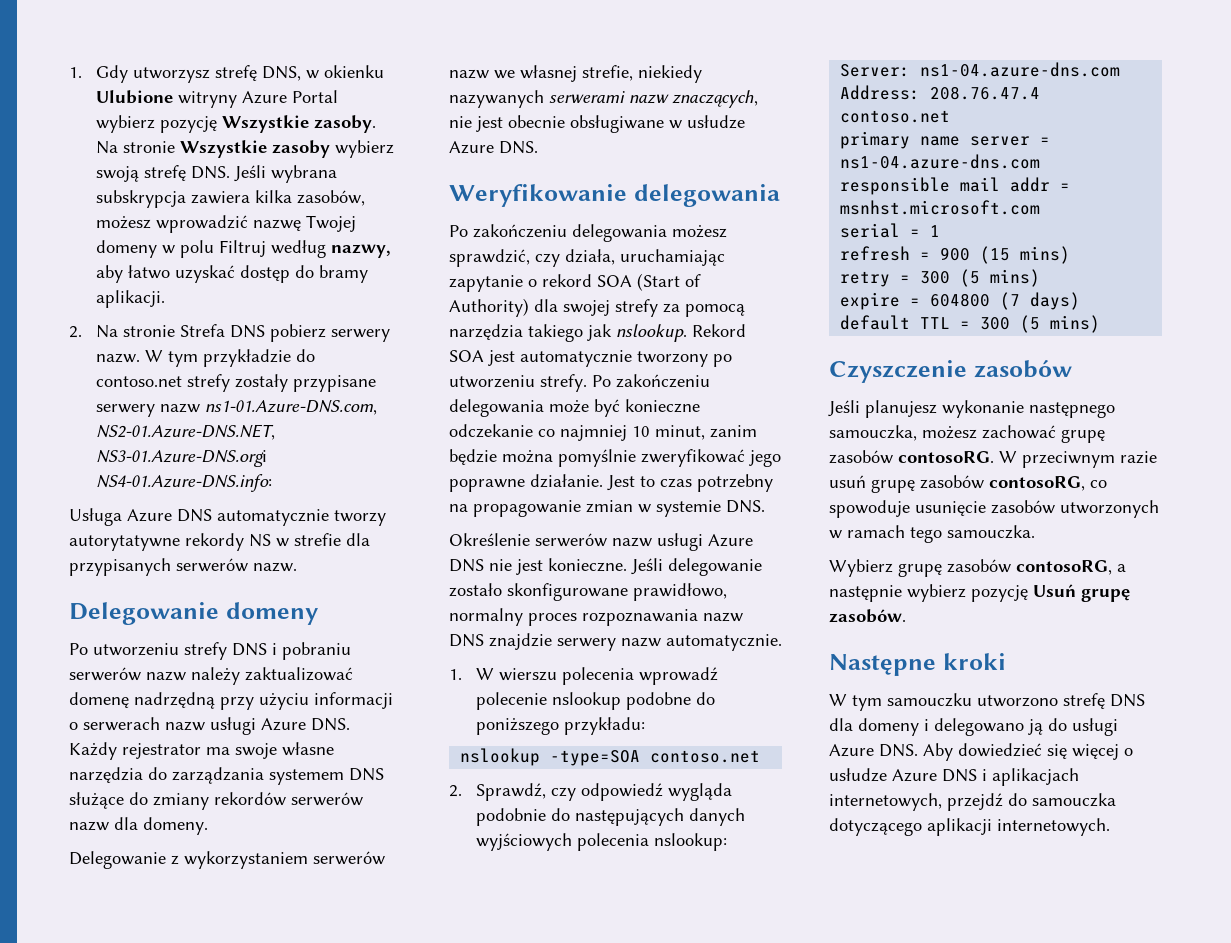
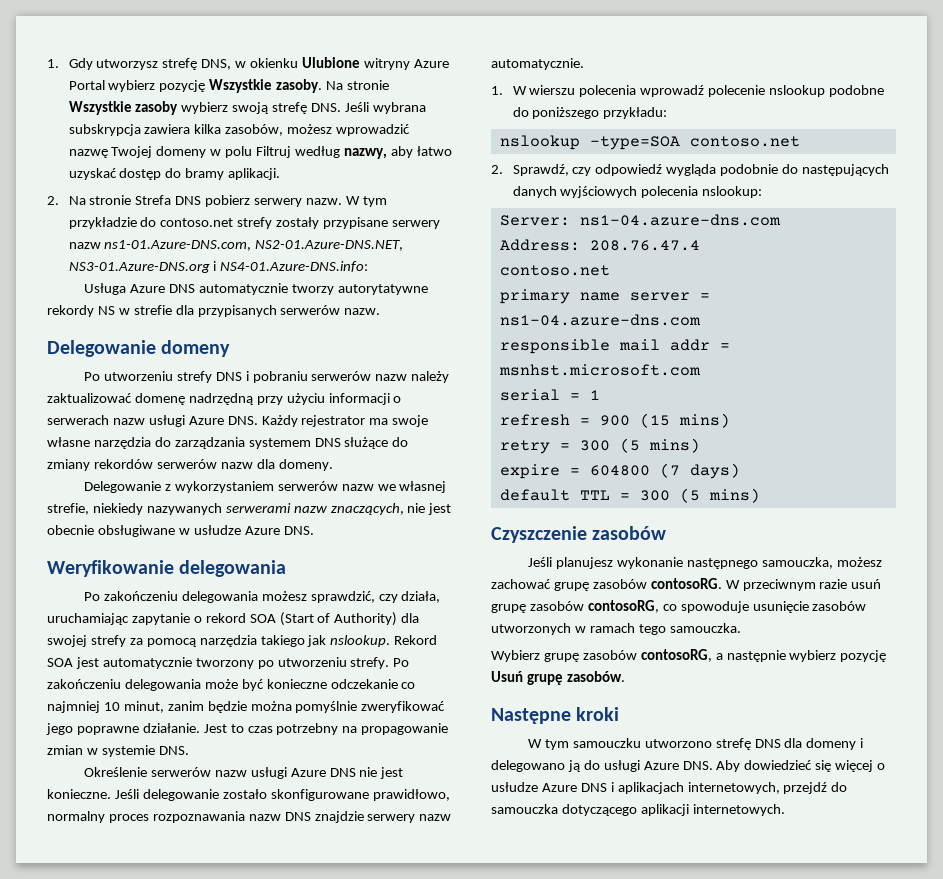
[96,450,268,467] NS3-01.Azure-DNS.orgi -> [68,261,217,273] NS3-01.Azure-DNS.org i

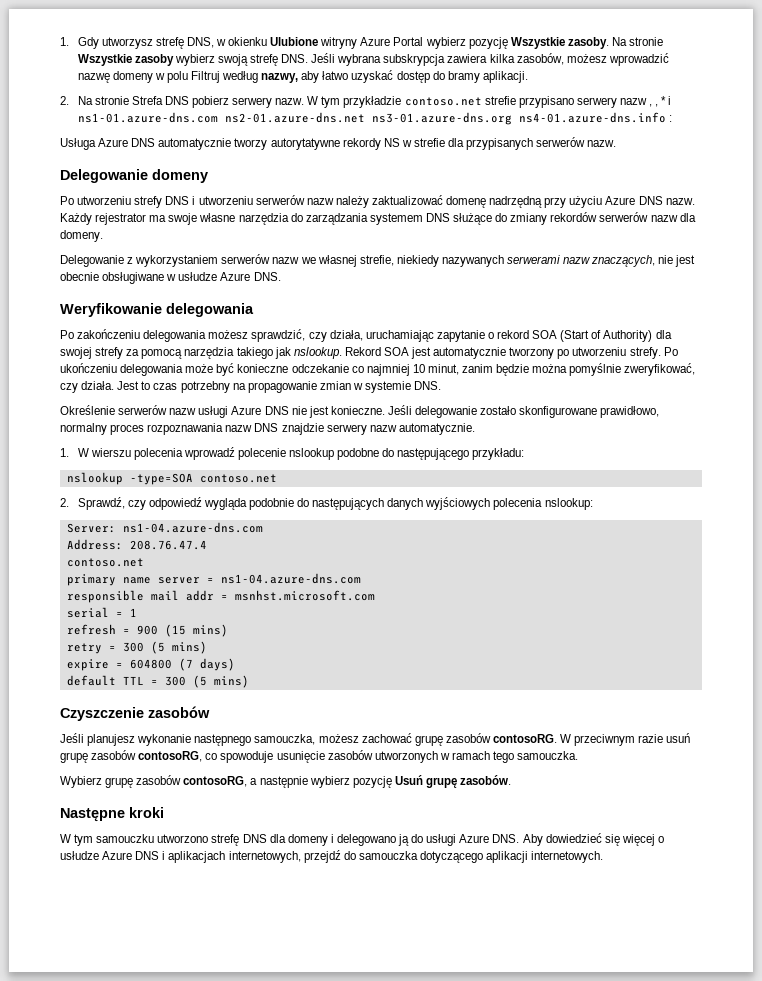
[111,146,153,158] Twojej -> (110, 78) none
[140,217,441,229] [68,240,404,251] [68,261,369,273] do contoso.net strefy zostały przypisane serwery nazw ns1-01.Azure-DNS.com, NS2-01.Azure-DNS.NET, NS3-01.Azure-DNS.org i NS4-01.Azure-DNS.info: -> [404,96,672,108] [77,112,672,125] contoso.net strefie przypisano serwery nazw , , * i ns1-01.azure-dns.com ns2-01.azure-dns.net ns3-01.azure-dns.org ns4-01.azure-dns.info :
[252,371,308,383] pobraniu -> [198,196,253,205] utworzeniu
[328,393,402,405] [47,415,258,427] informacji o serwerach nazw usługi Azure DNS. -> [605,196,695,205] Azure DNS nazw.
[47,679,121,689] zakończeniu -> [60,363,117,373] ukończeniu
[361,701,446,713] [46,723,200,735] zweryfikować jego poprawne działanie. -> [624,363,696,376] [60,381,115,393] zweryfikować, czy działa.
[532,107,600,119] poniższego -> [397,448,470,460] następującego

